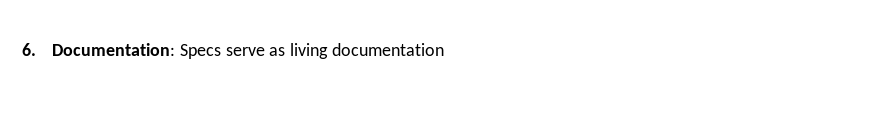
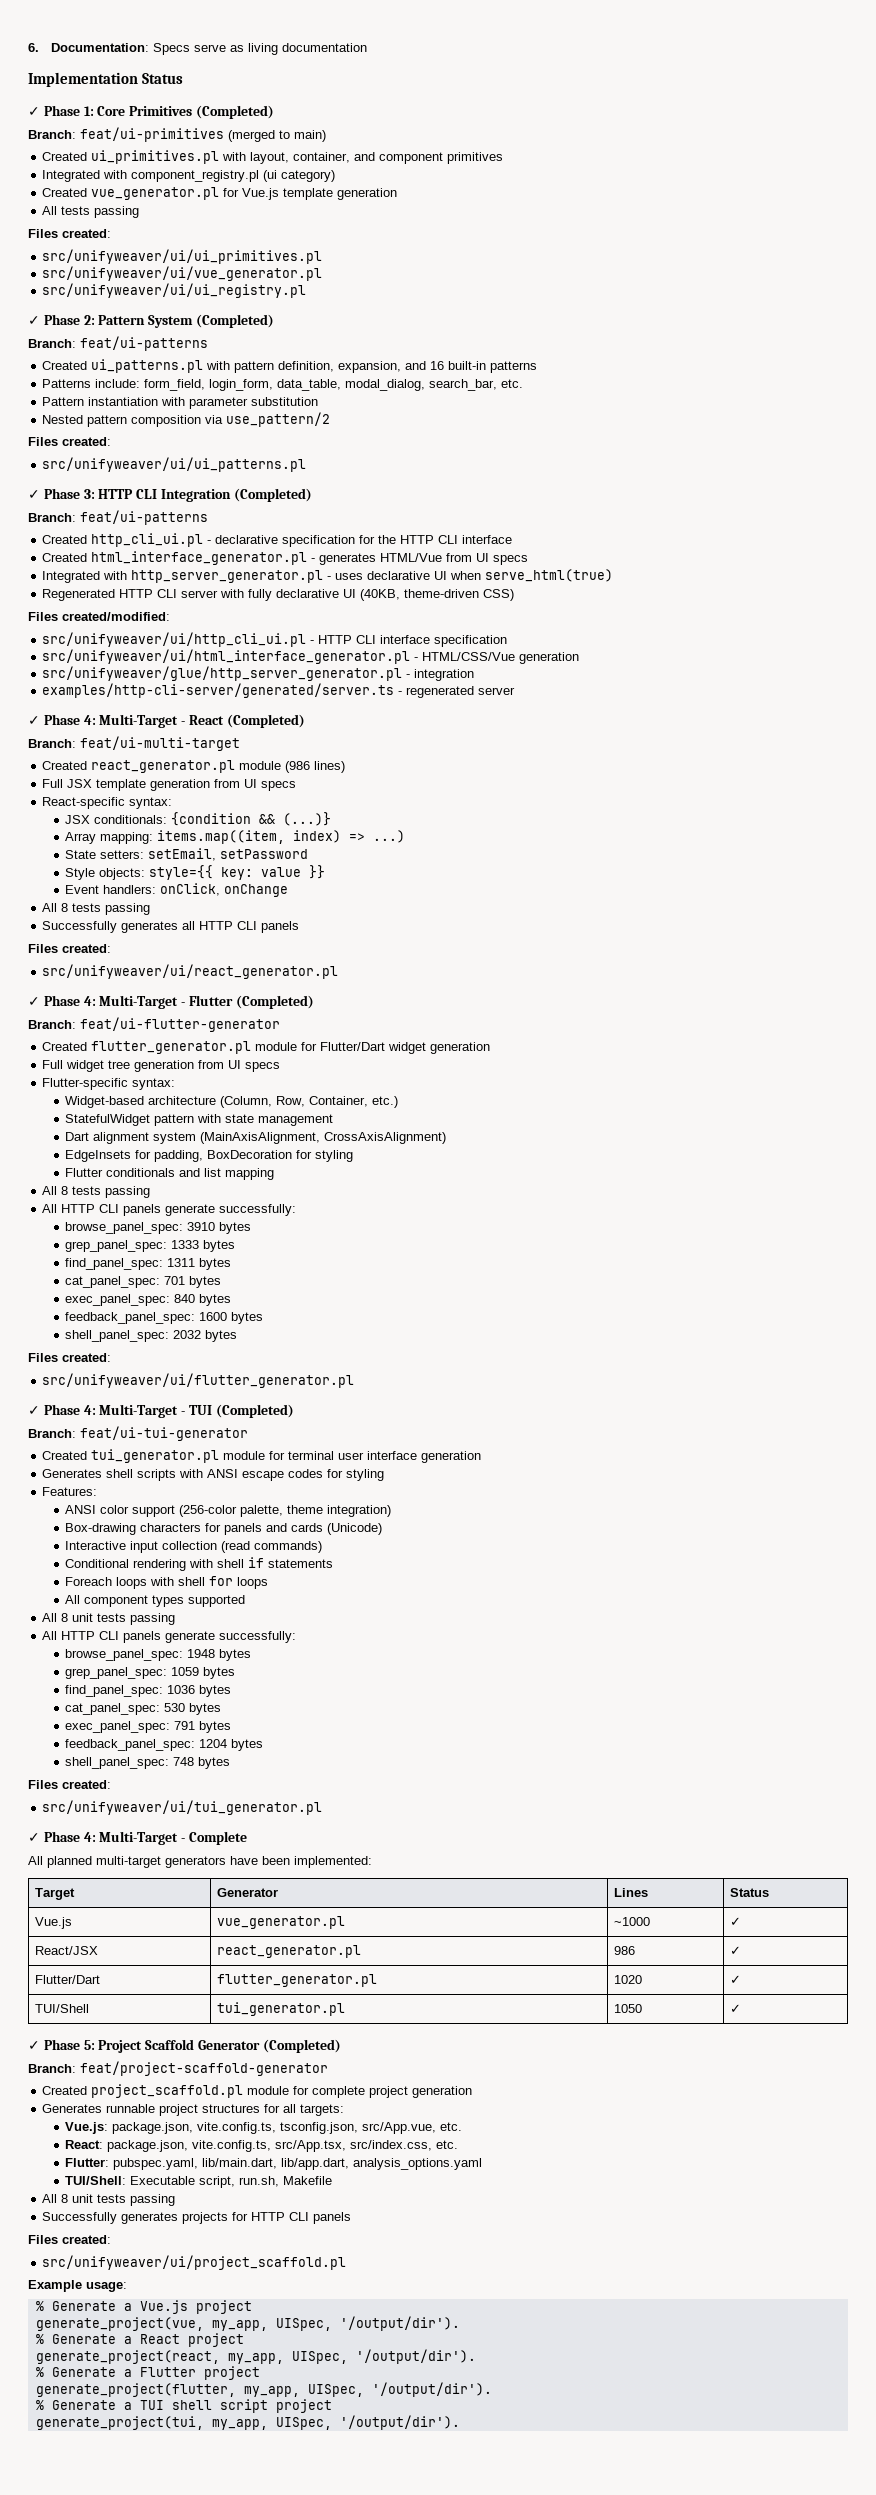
(444, 49) none -> [28,72,183,87] [28,105,274,119] [28,127,326,142] [42,150,504,164] [42,170,336,182] [42,187,398,200] [42,206,140,218] [28,229,111,238] [42,249,323,264] [42,266,323,281] [42,283,307,298] [28,314,274,328] [28,336,208,351] [42,359,538,373] [42,379,524,391] [42,397,319,409] [42,412,331,427] [28,437,111,446] [42,457,307,472] [28,488,312,502] [28,510,208,525] [42,533,513,547] [42,551,529,565] [42,569,614,583] [42,589,515,601] [28,612,170,621] [42,632,508,647] [42,649,580,664] [42,666,475,681] [42,683,516,698] [28,714,305,728] [28,736,240,751] [42,760,346,773] [42,779,297,791] [42,797,173,809] [65,812,332,826] [65,830,406,844] [65,848,309,861] [65,865,326,880] [65,883,289,897] [42,903,151,915] [42,921,300,933] [28,944,111,953] [42,964,339,979] [28,995,314,1009] [28,1017,280,1032] [42,1041,491,1054] [42,1060,281,1072] [42,1078,176,1090] [65,1096,399,1108] [65,1114,334,1126] [65,1132,447,1144] [65,1150,354,1162] [65,1168,275,1180] [42,1186,151,1198] [42,1204,297,1216] [65,1222,252,1234] [65,1240,236,1252] [65,1258,232,1270] [65,1276,222,1288] [65,1294,232,1306] [65,1312,264,1324] [65,1330,238,1342] [28,1353,111,1362] [42,1373,355,1388] [28,1404,294,1418] [28,1426,248,1441] [42,1449,482,1463] [42,1469,385,1481] [42,1487,98,1496] [65,1505,392,1517] [65,1523,383,1535] [65,1541,323,1553] [65,1557,334,1571] [65,1576,269,1589] [65,1595,246,1607] [42,1613,176,1625] [42,1631,297,1643] [65,1649,252,1661] [65,1667,236,1679] [65,1685,232,1697] [65,1703,222,1715] [65,1721,232,1733] [65,1739,264,1751] [65,1757,231,1769] [28,1780,111,1789] [42,1800,323,1815] [28,1831,247,1845] [28,1856,372,1868] [35,1888,76,1900] [217,1888,279,1897] [614,1888,649,1897] [730,1888,770,1897] [35,1917,73,1929] [217,1916,346,1929] [614,1917,651,1926] [730,1917,742,1926] [35,1946,99,1955] [217,1945,362,1958] [614,1946,636,1955] [730,1946,742,1955] [35,1975,101,1984] [217,1974,378,1987] [614,1975,643,1984] [730,1975,742,1984] [35,2004,90,2013] [217,2002,346,2016] [614,2004,643,2013] [730,2004,742,2013] [28,2039,341,2053] [28,2061,328,2076] [42,2084,473,2098] [42,2104,345,2116] [65,2122,463,2134] [65,2140,459,2152] [65,2158,483,2170] [65,2176,333,2188] [42,2194,176,2206] [42,2212,352,2224] [28,2235,111,2244] [42,2255,347,2270] [28,2280,127,2292] [35,2300,252,2314] [35,2316,460,2331] [35,2333,244,2347] [35,2349,476,2364] [35,2366,260,2380] [35,2382,492,2397] [35,2399,332,2413] [35,2415,460,2430] // Implementation Status // ✓ Phase 1: Core Primitives (Completed) // Branch: feat/ui-primitives (merged to main) // Created ui_primitives.pl with layout, container, and component primitives // Integrated with component_registry.pl (ui category) // Created vue_generator.pl for Vue.js template generation // All tests passing // Files created: // src/unifyweaver/ui/ui_primitives.pl // src/unifyweaver/ui/vue_generator.pl // src/unifyweaver/ui/ui_registry.pl // ✓ Phase 2: Pattern System (Completed) // Branch: feat/ui-patterns // Created ui_patterns.pl with pattern definition, expansion, and 16 built-in patterns // Patterns include: form_field, login_form, data_table, modal_dialog, search_bar, etc. // Pattern instantiation with parameter substitution // Nested pattern composition via use_pattern/2 // Files created: // src/unifyweaver/ui/ui_patterns.pl // ✓ Phase 3: HTTP CLI Integration (Completed) // Branch: feat/ui-patterns // Created http_cli_ui.pl - declarative specification for the HTTP CLI interface // Created html_interface_generator.pl - generates HTML/Vue from UI specs // Integrated with http_server_generator.pl - uses declarative UI when serve_html(true) // Regenerated HTTP CLI server with fully declarative UI (40KB, theme-driven CSS) // Files created/modified: // src/unifyweaver/ui/http_cli_ui.pl - HTTP CLI interface specification // src/unifyweaver/ui/html_interface_generator.pl - HTML/CSS/Vue generation // src/unifyweaver/glue/http_server_generator.pl - integration // examples/http-cli-server/generated/server.ts - regenerated server // ✓ Phase 4: Multi-Target - React (Completed) // Branch: feat/ui-multi-target // Created react_generator.pl module (986 lines) // Full JSX template generation from UI specs // React-specific syntax: // JSX conditionals: {condition && (...)} // Array mapping: items.map((item, index) => ...) // State setters: setEmail, setPassword // Style objects: style={{ key: value }} // Event handlers: onClick, onChange // All 8 tests passing // Successfully generates all HTTP CLI panels // Files created: // src/unifyweaver/ui/react_generator.pl // ✓ Phase 4: Multi-Target - Flutter (Completed) // Branch: feat/ui-flutter-generator // Created flutter_generator.pl module for Flutter/Dart widget generation // Full widget tree generation from UI specs // Flutter-specific syntax: // Widget-based architecture (Column, Row, Container, etc.) // StatefulWidget pattern with state management // Dart alignment system (MainAxisAlignment, CrossAxisAlignment) // EdgeInsets for padding, BoxDecoration for styling // Flutter conditionals and list mapping // All 8 tests passing // All HTTP CLI panels generate successfully: // browse_panel_spec: 3910 bytes // grep_panel_spec: 1333 bytes // find_panel_spec: 1311 bytes // cat_panel_spec: 701 bytes // exec_panel_spec: 840 bytes // feedback_panel_spec: 1600 bytes // shell_panel_spec: 2032 bytes // Files created: // src/unifyweaver/ui/flutter_generator.pl // ✓ Phase 4: Multi-Target - TUI (Completed) // Branch: feat/ui-tui-generator // Created tui_generator.pl module for terminal user interface generation // Generates shell scripts with ANSI escape codes for styling // Features: // ANSI color support (256-color palette, theme integration) // Box-drawing characters for panels and cards (Unicode) // Interactive input collection (read commands) // Conditional rendering with shell if statements // Foreach loops with shell for loops // All component types supported // All 8 unit tests passing // All HTTP CLI panels generate successfully: // browse_panel_spec: 1948 bytes // grep_panel_spec: 1059 bytes // find_panel_spec: 1036 bytes // cat_panel_spec: 530 bytes // exec_panel_spec: 791 bytes // feedback_panel_spec: 1204 bytes // shell_panel_spec: 748 bytes // Files created: // src/unifyweaver/ui/tui_generator.pl // ✓ Phase 4: Multi-Target - Complete // All planned multi-target generators have been implemented: // Target | Generator | Lines | Status // Vue.js | vue_generator.pl | ~1000 | ✓ // React/JSX | react_generator.pl | 986 | ✓ // Flutter/Dart | flutter_generator.pl | 1020 | ✓ // TUI/Shell | tui_generator.pl | 1050 | ✓ // ✓ Phase 5: Project Scaffold Generator (Completed) // Branch: feat/project-scaffold-generator // Created project_scaffold.pl module for complete project generation // Generates runnable project structures for all targets: // Vue.js: package.json, vite.config.ts, tsconfig.json, src/App.vue, etc. // React: package.json, vite.config.ts, src/App.tsx, src/index.css, etc. // Flutter: pubspec.yaml, lib/main.dart, lib/app.dart, analysis_options.yaml // TUI/Shell: Executable script, run.sh, Makefile // All 8 unit tests passing // Successfully generates projects for HTTP CLI panels // Files created: // src/unifyweaver/ui/project_scaffold.pl // Example usage: // % Generate a Vue.js project // generate_project(vue, my_app, UISpec, '/output/dir'). // % Generate a React project // generate_project(react, my_app, UISpec, '/output/dir'). // % Generate a Flutter project // generate_project(flutter, my_app, UISpec, '/output/dir'). // % Generate a TUI shell script project // generate_project(tui, my_app, UISpec, '/output/dir').

